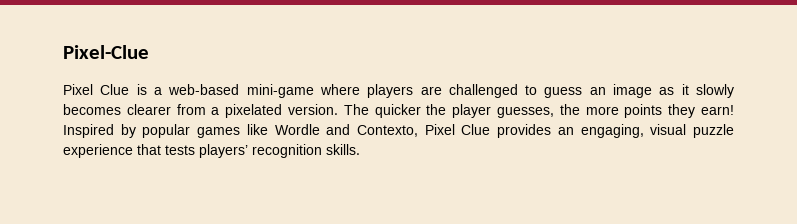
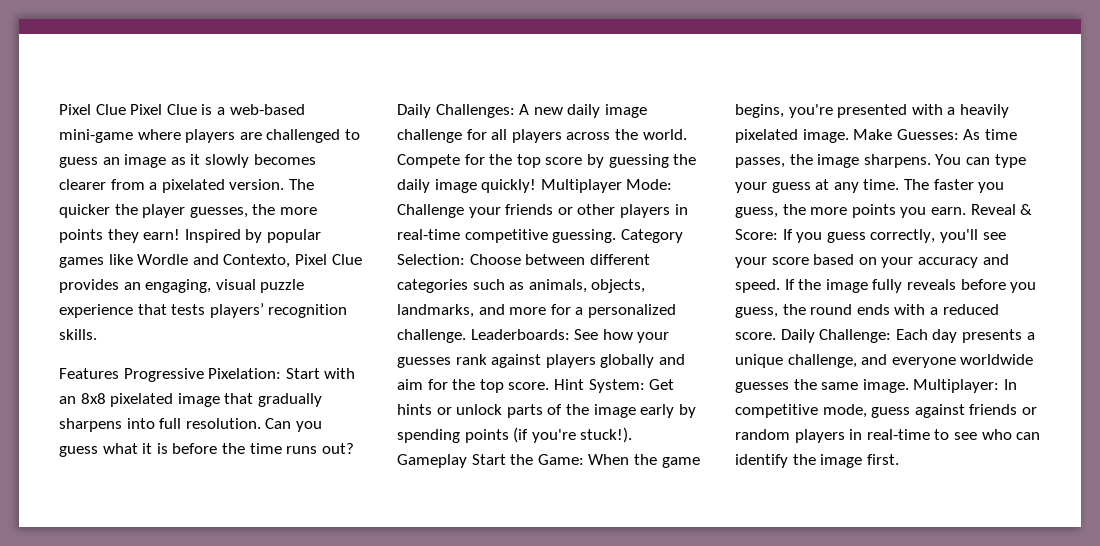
[63,45,149,59] Pixel-Clue // -> [59,104,126,115] Pixel Clue
(360, 149) none -> [59,368,356,382] [59,393,322,407] [59,418,322,432] [59,443,354,457] [397,104,647,118] [397,129,687,143] [397,154,697,168] [397,179,673,193] [397,204,688,218] [397,229,683,243] [397,254,650,265] [397,279,646,293] [397,304,676,318] [397,329,670,343] [397,354,685,368] [397,379,675,393] [397,404,696,418] [397,427,633,443] [397,454,700,468] [735,104,1009,118] [735,129,1017,143] [735,154,1026,168] [735,179,1005,193] [735,204,1033,218] [735,229,1006,243] [735,254,1009,268] [735,279,1037,293] [735,304,999,318] [735,329,1035,343] [735,354,1034,368] [735,379,1017,393] [735,404,1037,418] [735,429,1041,443] [735,454,899,468] // Features Progressive Pixelation: Start with an 8x8 pixelated image that gradually sharpens into full resolution. Can you guess what it is before the time runs out? Daily Challenges: A new daily image challenge for all players across the world. Compete for the top score by guessing the daily image quickly! Multiplayer Mode: Challenge your friends or other players in real-time competitive guessing. Category Selection: Choose between different categories such as animals, objects, landmarks, and more for a personalized challenge. Leaderboards: See how your guesses rank against players globally and aim for the top score. Hint System: Get hints or unlock parts of the image early by spending points (if you're stuck!). Gameplay Start the Game: When the game begins, you're presented with a heavily pixelated image. Make Guesses: As time passes, the image sharpens. You can type your guess at any time. The faster you guess, the more points you earn. Reveal & Score: If you guess correctly, you'll see your score based on your accuracy and speed. If the image fully reveals before you guess, the round ends with a reduced score. Daily Challenge: Each day presents a unique challenge, and everyone worldwide guesses the same image. Multiplayer: In competitive mode, guess against friends or random players in real-time to see who can identify the image first.

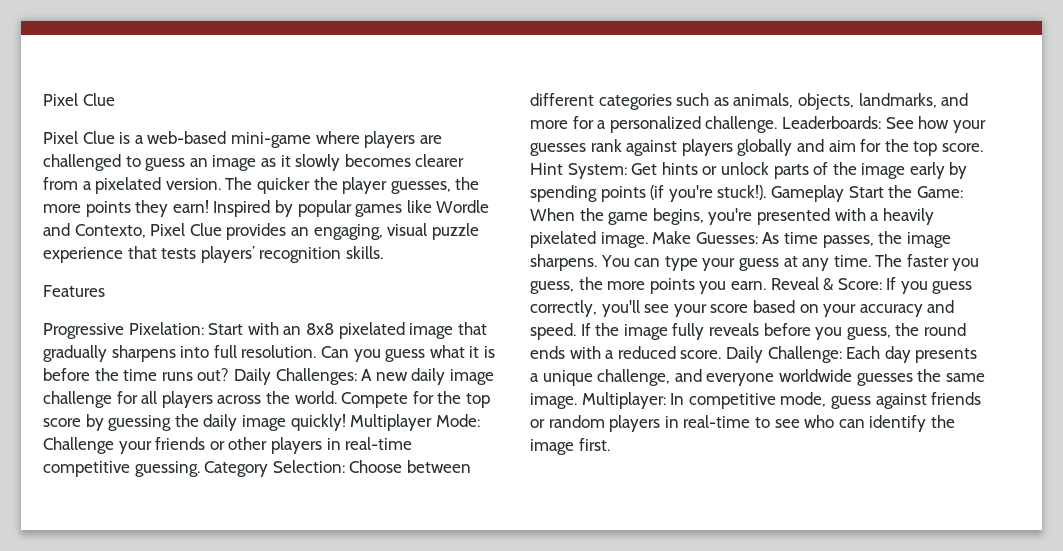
[59,104,126,115] Pixel Clue -> [43,93,115,106] Pixel Clue //
(119, 373) none -> (105, 291) //

